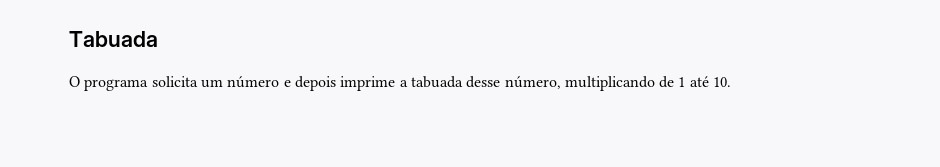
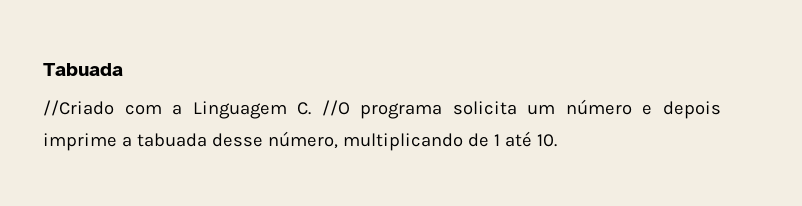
[69,76,80,87] O -> [43,100,350,119] //Criado com a Linguagem C. //O

